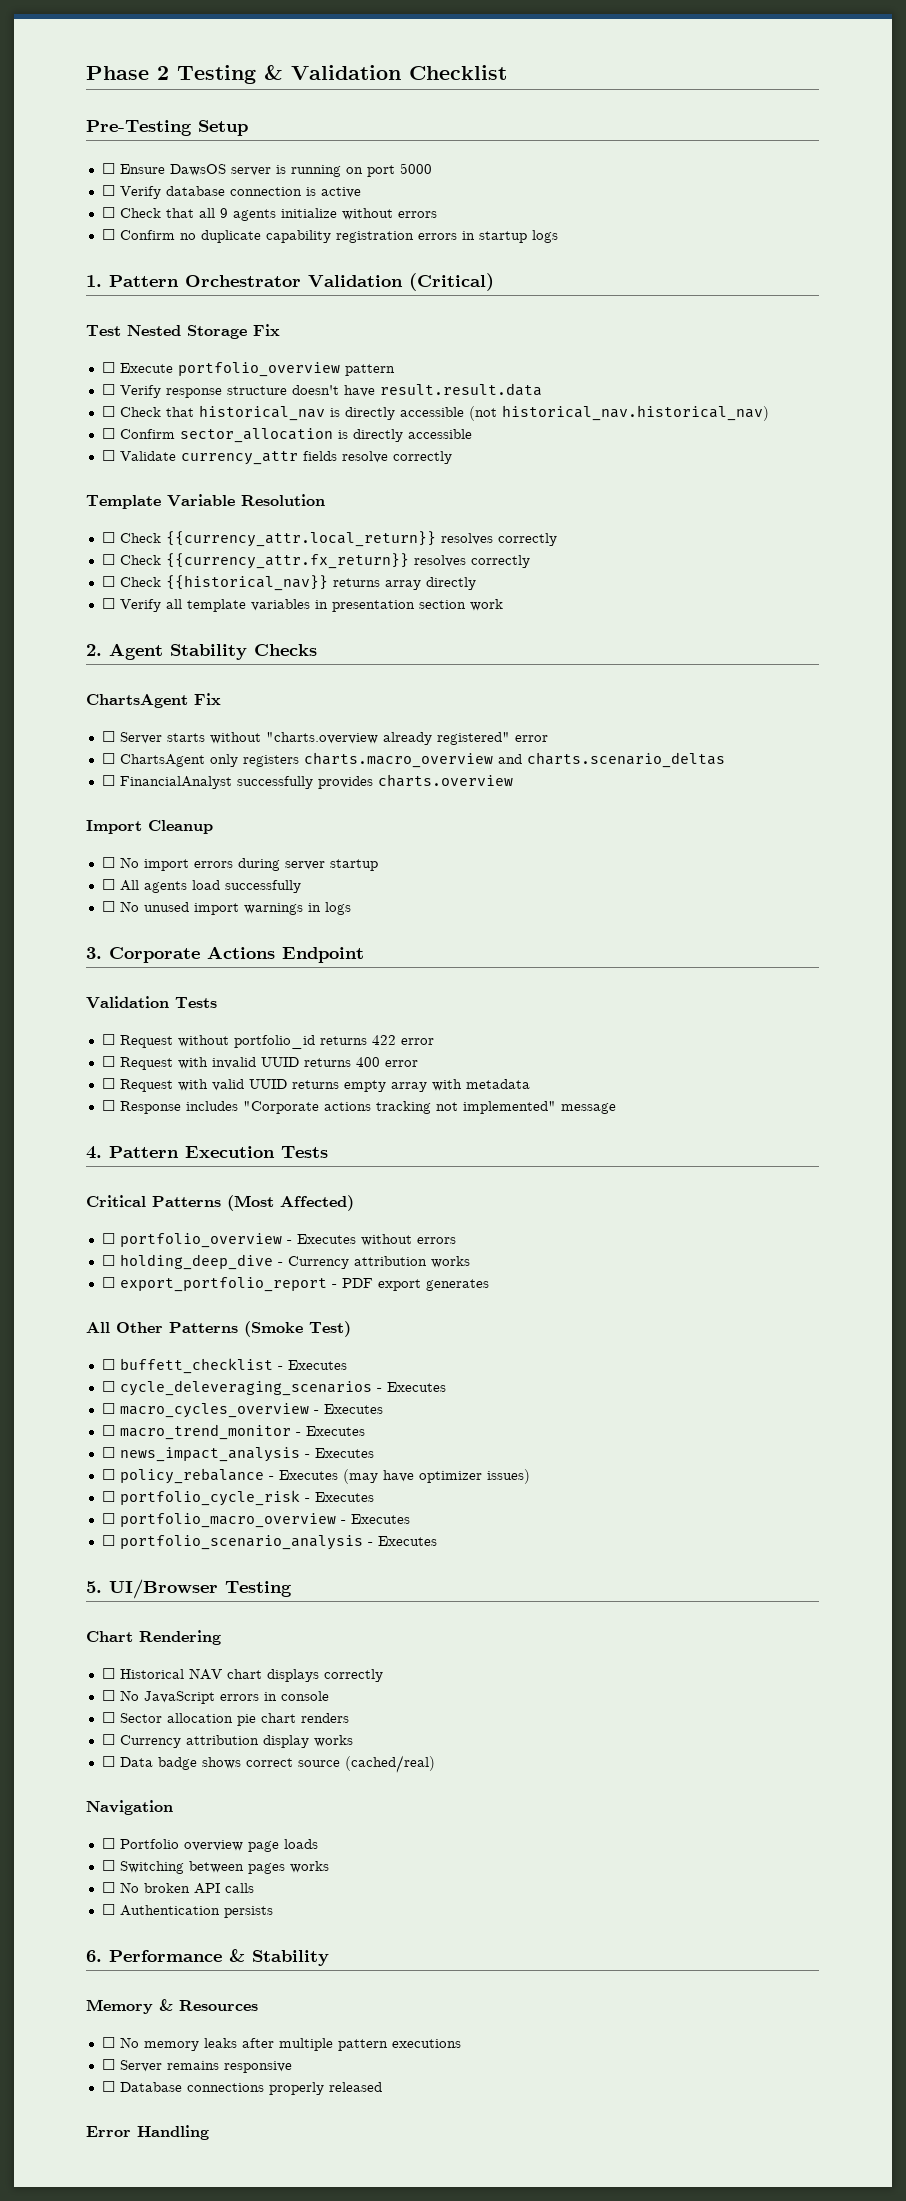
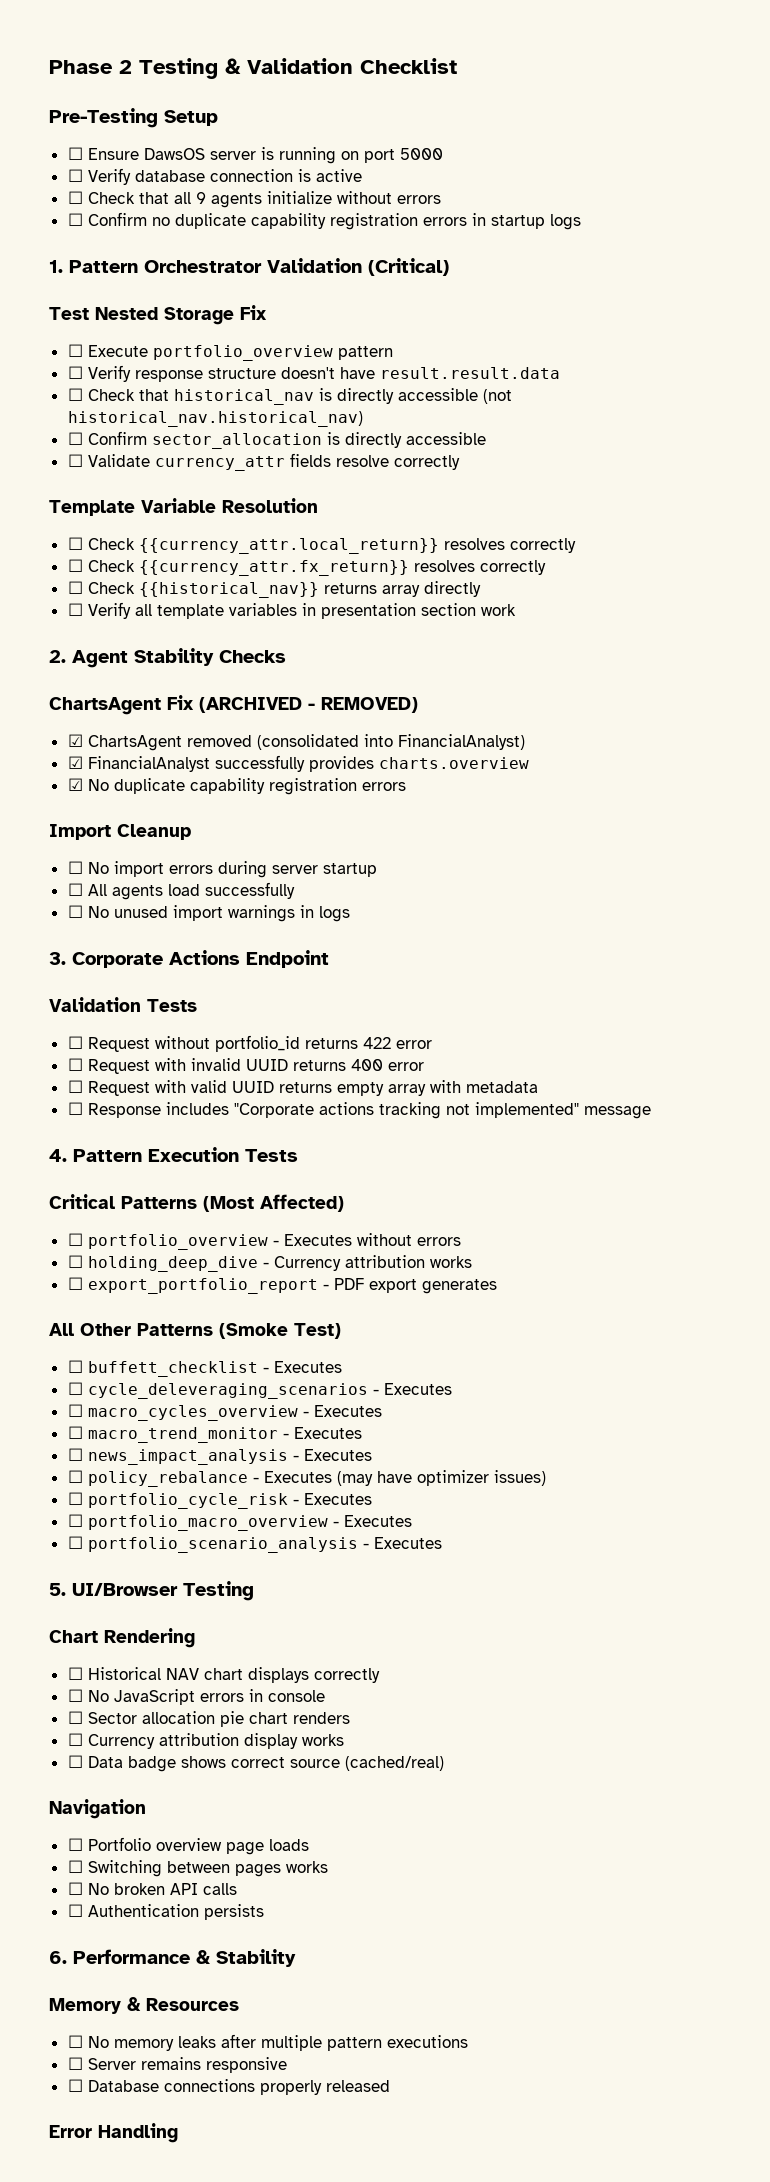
[101,731,548,745] [101,752,725,768] [101,774,513,789] // ☐ Server starts without "charts.overview already registered" error // ☐ ChartsAgent only registers charts.macro_overview and charts.scenario_deltas // ☐ FinancialAnalyst successfully provides charts.overview -> [199,697,418,713] [67,734,525,751] [67,755,529,772] [67,778,406,795] (ARCHIVED - REMOVED) // ☑ ChartsAgent removed (consolidated into FinancialAnalyst) // ☑ FinancialAnalyst successfully provides charts.overview // ☑ No duplicate capability registration errors

